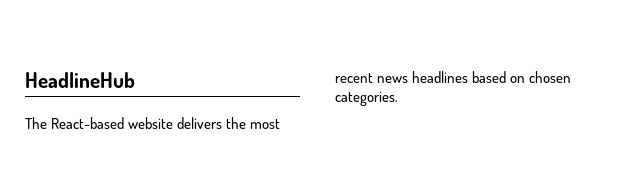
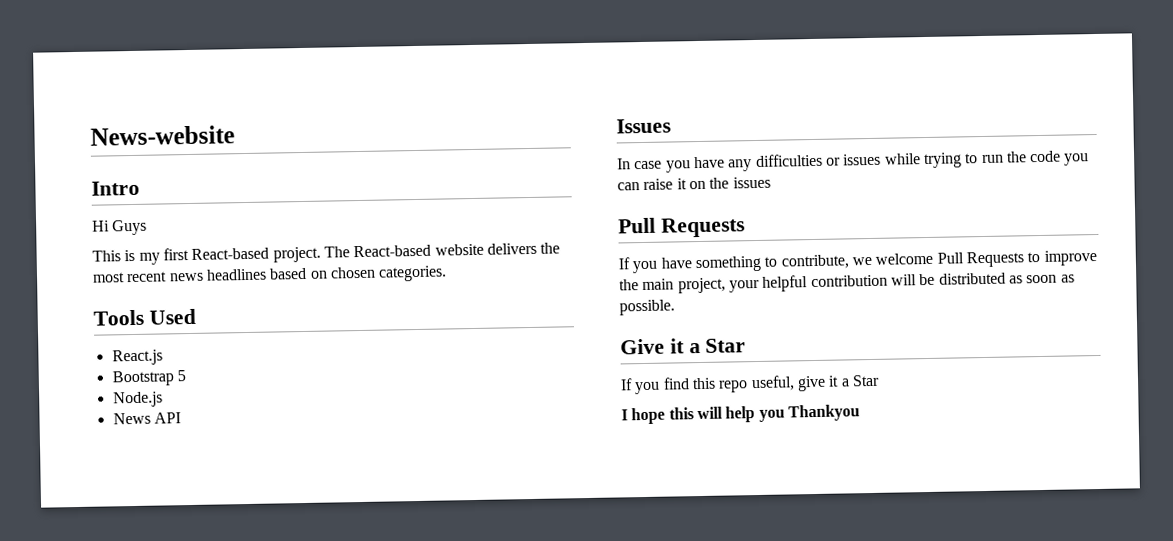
[25,72,135,88] HeadlineHub // -> [90,125,235,146] [91,180,140,196] [92,219,148,236] [92,246,321,265] News-website // Intro // Hi Guys // This is my first React-based project.
(398, 98) none -> [93,308,196,326] [111,349,163,366] [111,370,186,387] [112,391,163,408] [112,412,181,425] [616,118,671,134] [617,150,1090,173] [617,176,771,191] [618,217,745,238] [618,250,1097,274] [619,272,1075,294] [619,299,675,316] [620,338,747,355] [620,374,880,395] [621,404,860,425] // Tools Used // React.js // Bootstrap 5 // Node.js // News API // Issues // In case you have any difficulties or issues while trying to run the code you can raise it on the issues // Pull Requests // If you have something to contribute, we welcome Pull Requests to improve the main project, your helpful contribution will be distributed as soon as possible. // Give it a Star // If you find this repo useful, give it a Star // I hope this will help you Thankyou

